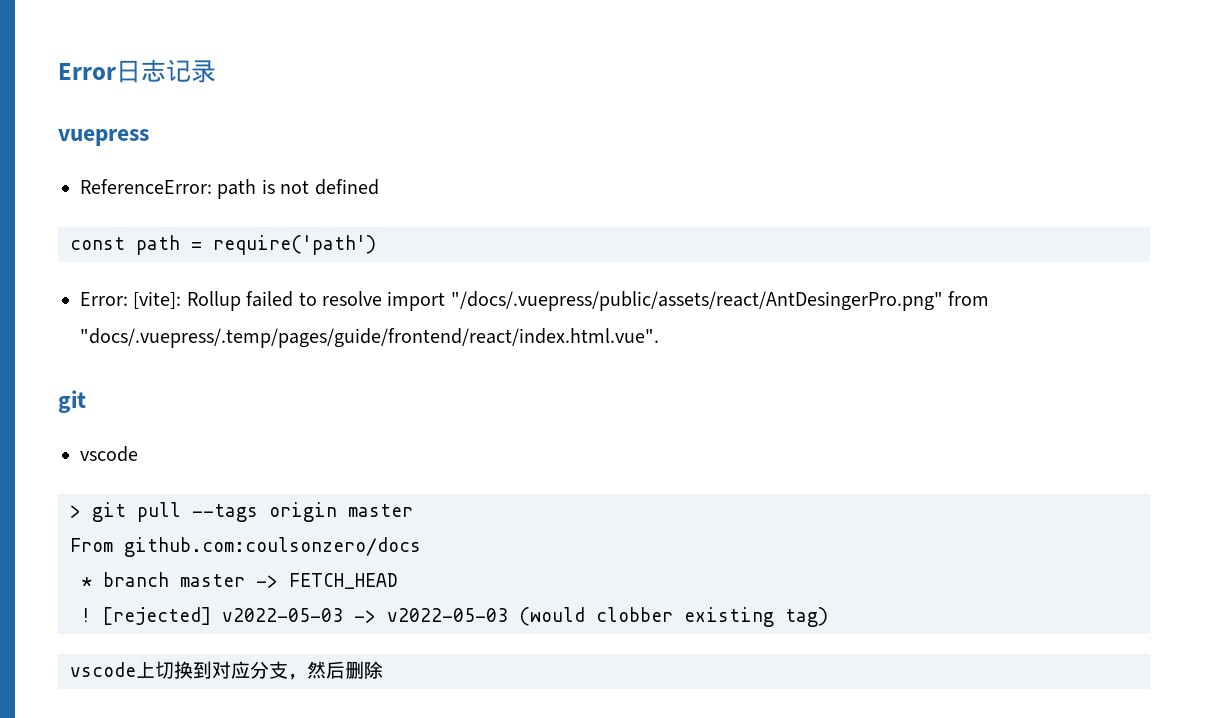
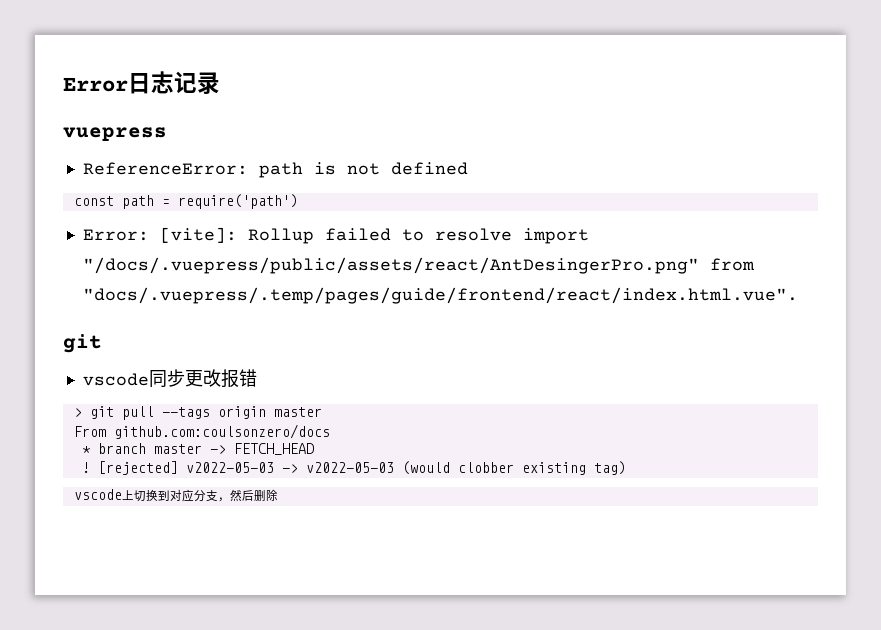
(138, 454) none -> [148,369,257,388] 同步更改报错

